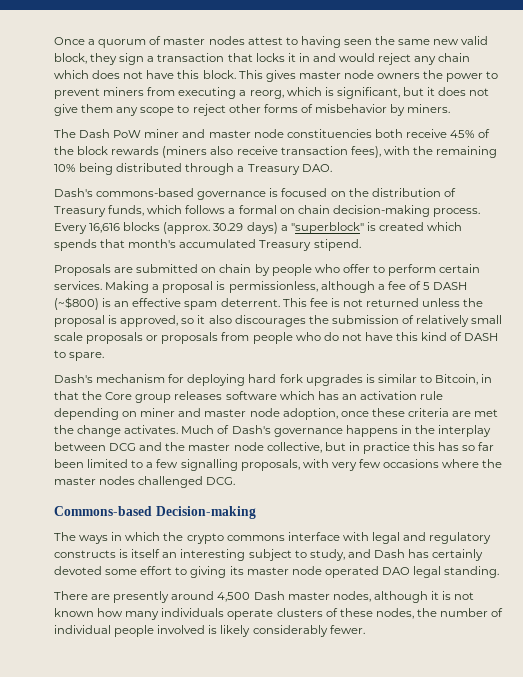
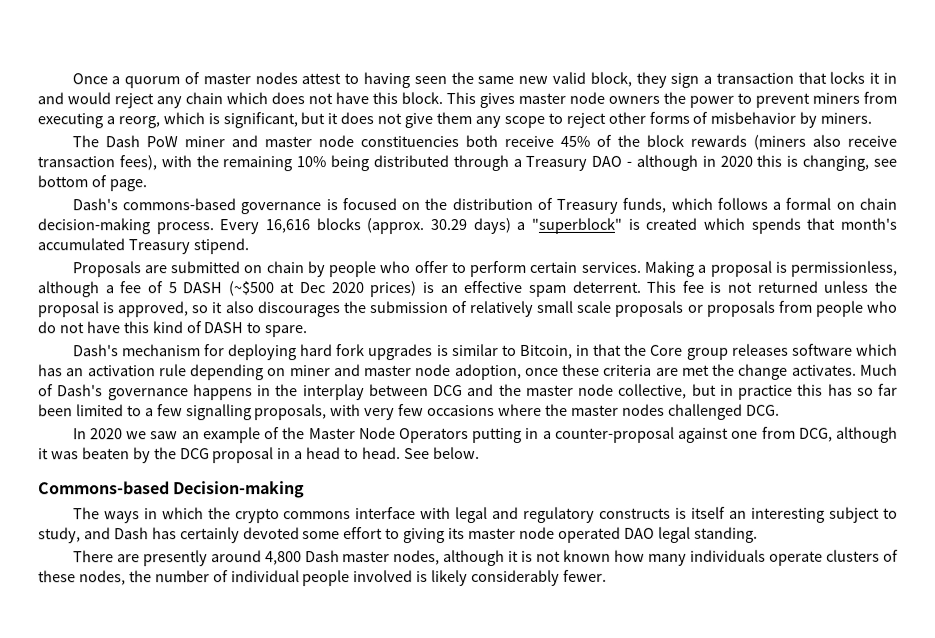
[301,164,332,172] DAO. -> [591,154,898,171] [37,175,147,192] DAO - although in 2020 this is changing, see bottom of page.
[54,297,99,310] (~$800) -> [227,281,417,298] (~$500 at Dec 2020 prices)
(236, 481) none -> [72,426,898,444] [38,446,480,464] // In 2020 we saw an example of the Master Node Operators putting in a counter-proposal against one from DCG, although it was beaten by the DCG proposal in a head to head. See below.
[217,592,251,602] 4,500 -> [264,551,302,566] 4,800

